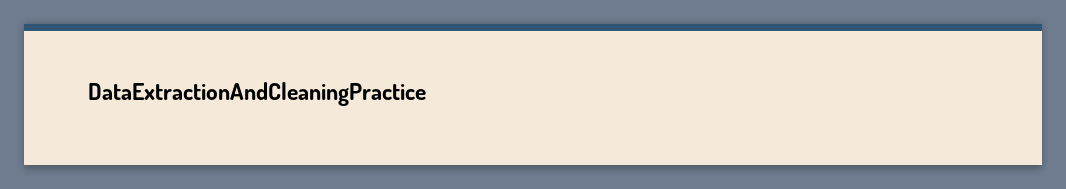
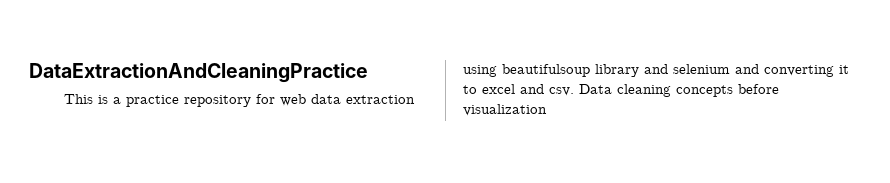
(426, 94) none -> [64,94,416,107] [463,64,849,77] [463,84,779,97] [463,104,547,116] // This is a practice repository for web data extraction using beautifulsoup library and selenium and converting it to excel and csv. Data cleaning concepts before visualization

